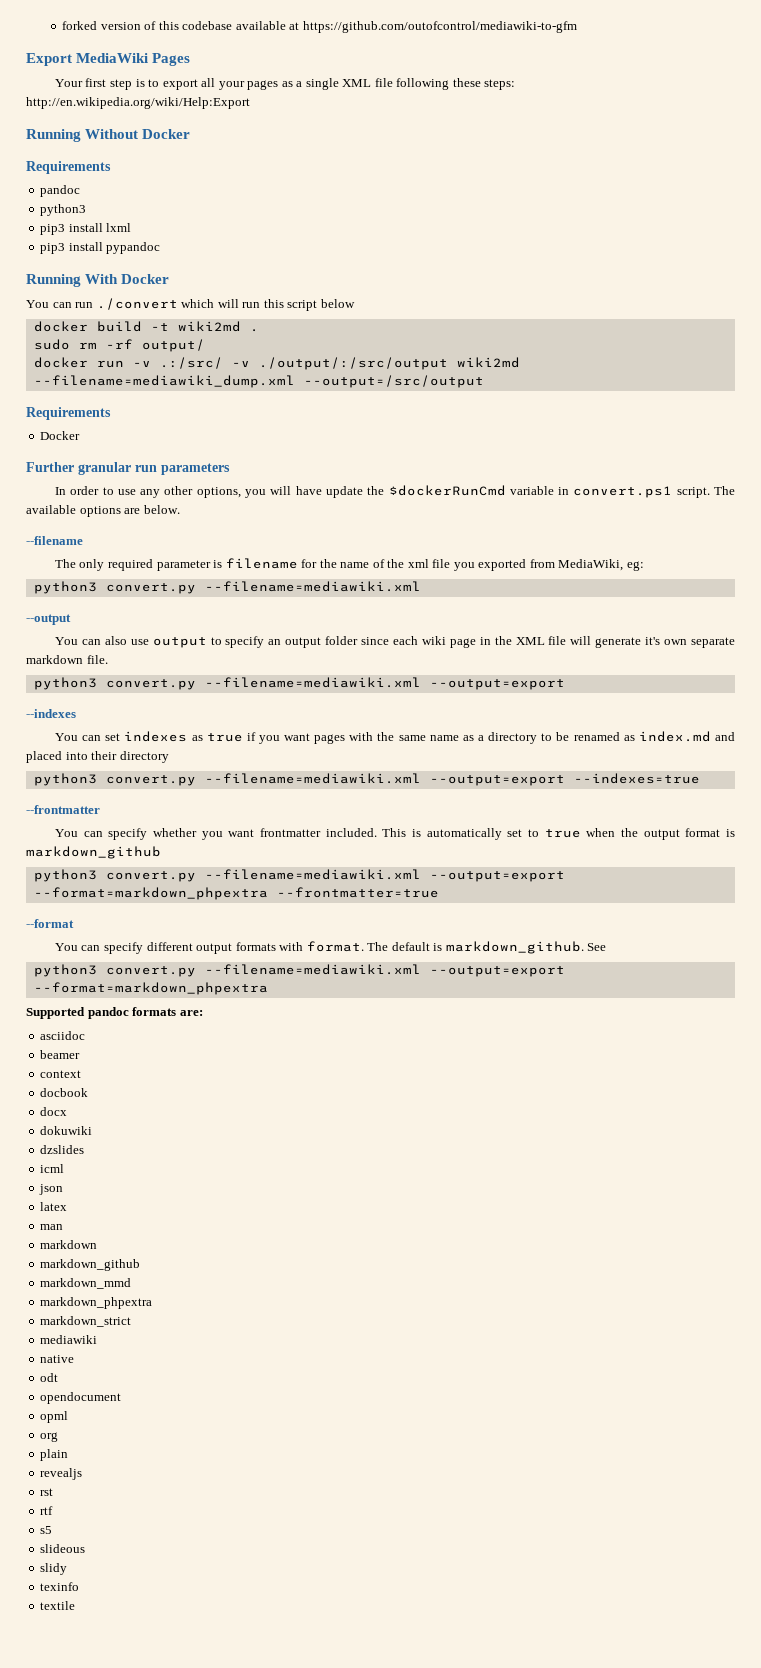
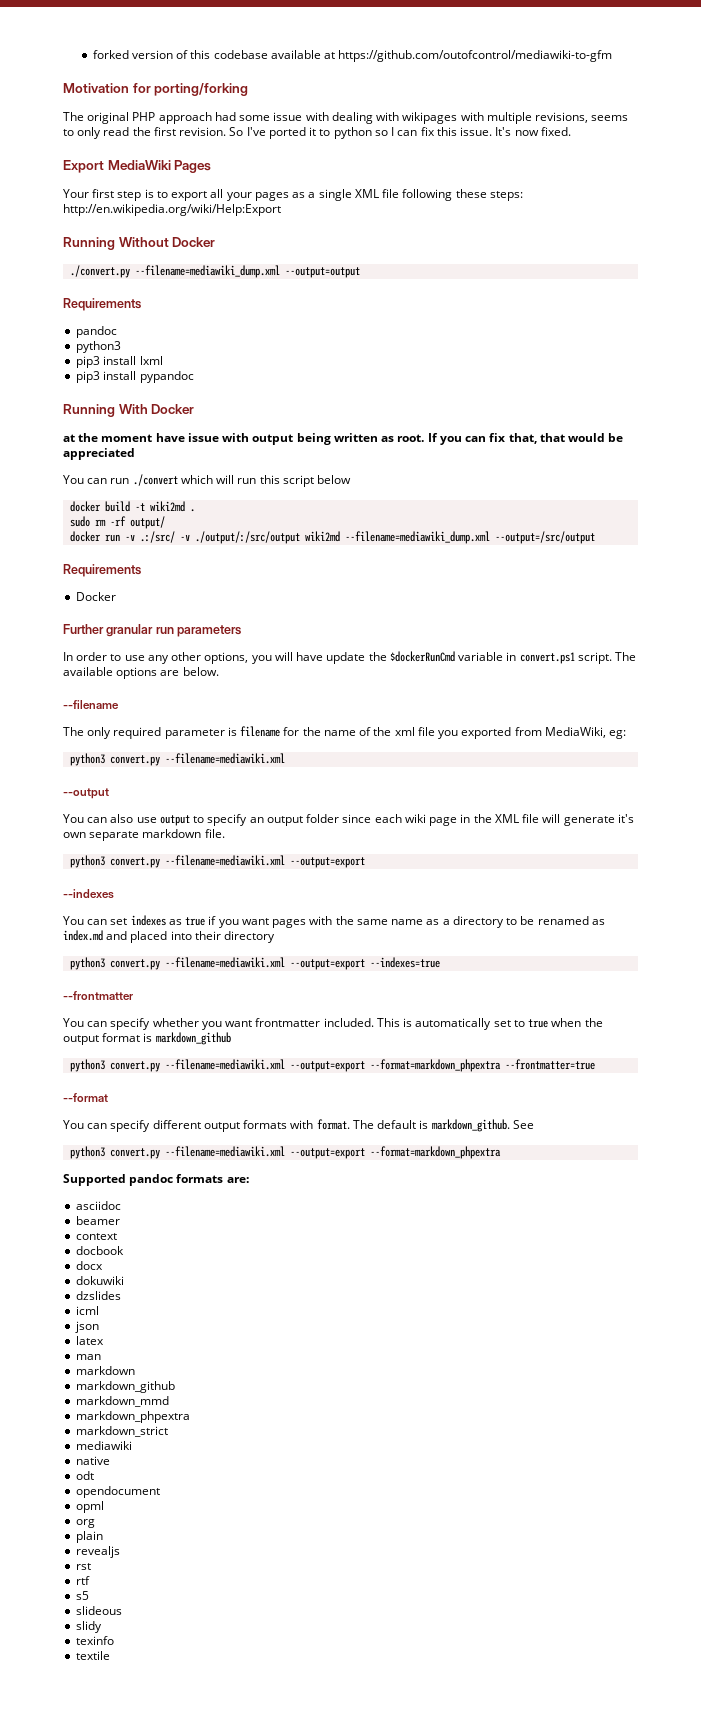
(577, 27) none -> [63,83,249,96] [63,112,629,124] [63,127,571,139] // Motivation for porting/forking // The original PHP approach had some issue with dealing with wikipages with multiple revisions, seems to only read the first revision. So I've ported it to python so I can fix this issue. It's now fixed.
(191, 134) none -> [70,265,361,278] // ./convert.py --filename=mediawiki_dump.xml --output=output
(170, 279) none -> [63,433,624,445] [63,448,135,460] // at the moment have issue with output being written as root. If you can fix that, that would be appreciated

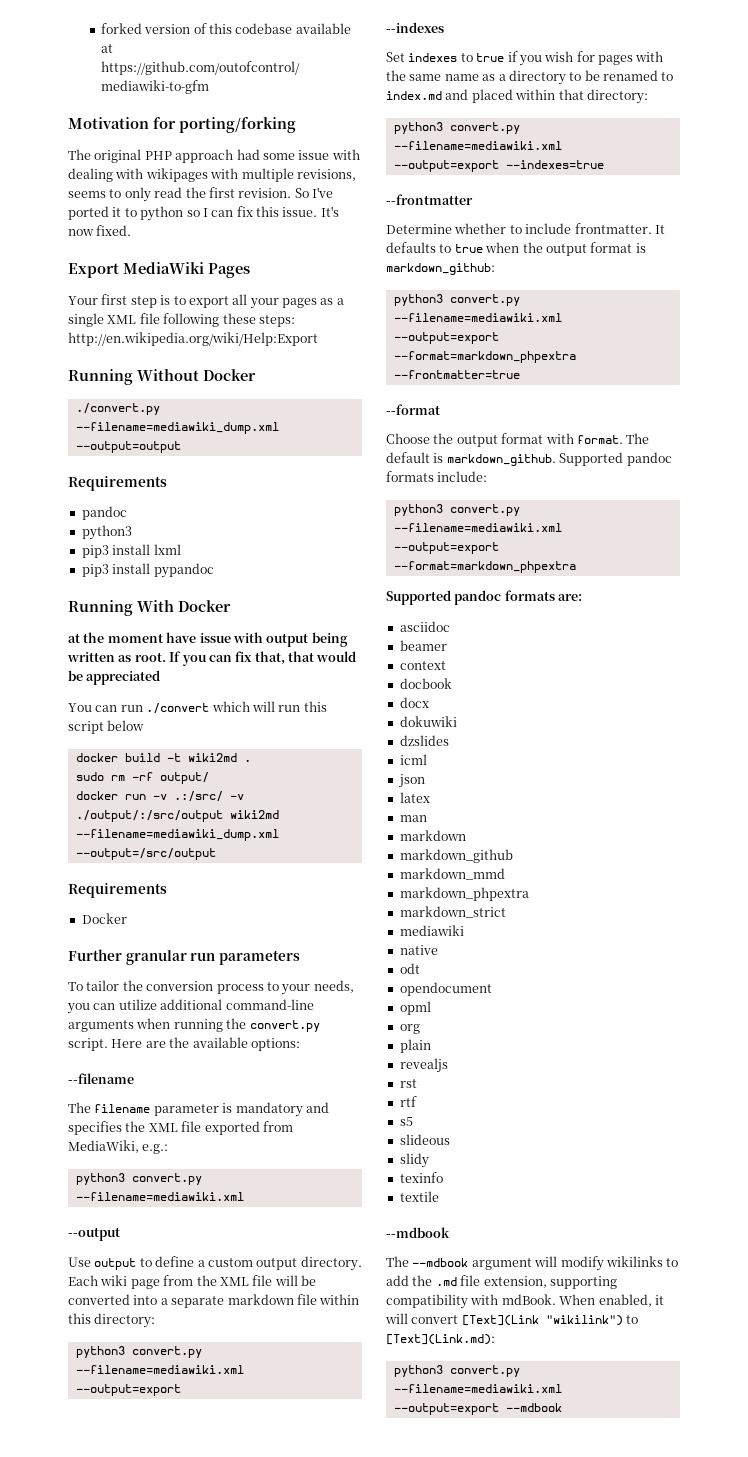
[63,651,637,664] [63,667,219,679] [63,700,119,709] [63,726,459,739] In order to use any other options, you will have update the $dockerRunCmd variable in convert.ps1 script. The available options are below. // --filename // The only required parameter is filename for the name of the xml file you -> [68,980,354,995] [67,999,314,1014] [68,1018,320,1032] [68,1037,300,1051] [68,1073,134,1084] [68,1102,329,1117] [68,1121,202,1135] To tailor the conversion process to your needs, you can utilize additional command-line arguments when running the convert.py script. Here are the available options: // --filename // The filename parameter is mandatory and specifies the XML file
[609,730,627,739] eg: -> [142,1144,169,1154] e.g.:
[63,814,402,826] You can also use output to specify an output folder since each -> [68,1256,362,1271] [68,1275,98,1286] Use output to define a custom output directory. Each
[460,814,471,823] in -> [163,1275,194,1286] from
[563,814,634,826] [63,829,225,841] generate it's own separate markdown file. -> [301,1275,316,1286] [68,1294,360,1308] [68,1313,156,1328] be converted into a separate markdown file within this directory:
[63,915,182,926] You can set indexes as -> [386,52,473,62] Set indexes to
[241,918,269,925] want -> [544,51,595,62] wish for
[591,919,605,925] as -> [661,72,674,81] to
[170,931,276,943] into their directory -> [515,89,648,104] within that directory:
[63,1018,511,1030] You can specify whether you want frontmatter included. This is automatically set -> [386,223,665,234] [386,242,436,253] Determine whether to include frontmatter. It defaults
[155,1032,231,1045] markdown_github -> [386,263,495,275] markdown_github:
[63,1120,288,1132] You can specify different output formats -> [386,433,544,447] Choose the output format
[512,1120,534,1129] See -> [559,452,672,466] [386,471,488,482] Supported pandoc formats include:
(111, 1655) none -> [386,1227,450,1238] [386,1256,679,1271] [386,1275,617,1289] [386,1294,664,1309] [385,1313,639,1326] [386,1334,495,1345] [393,1365,520,1377] [393,1384,562,1393] [393,1403,562,1415] // --mdbook // The --mdbook argument will modify wikilinks to add the .md file extension, supporting compatibility with mdBook. When enabled, it will convert [Text](Link "wikilink") to [Text](Link.md): // python3 convert.py --filename=mediawiki.xml --output=export --mdbook

